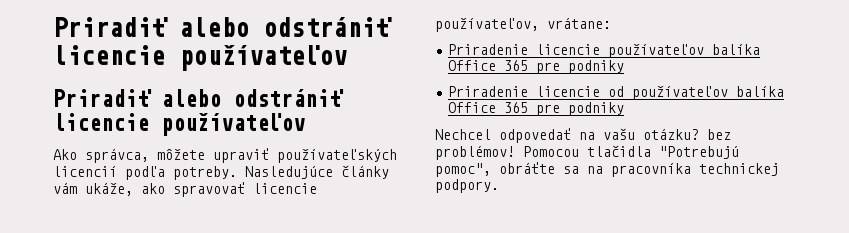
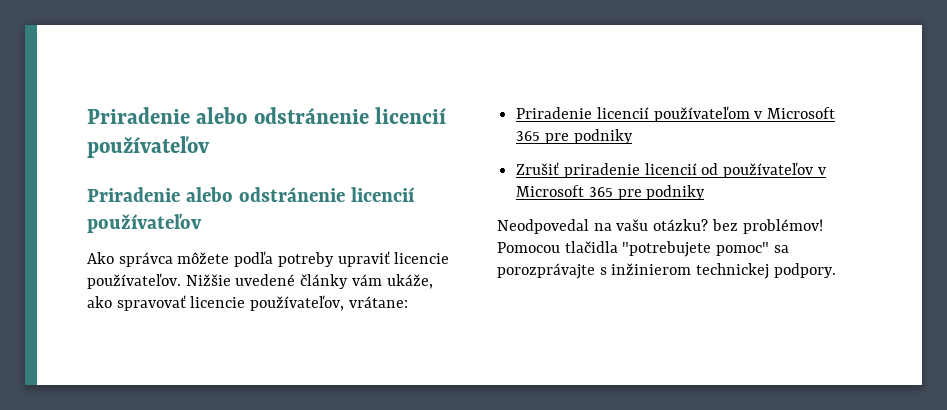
[53,17,392,37] [53,45,347,71] [53,89,344,107] [53,113,305,136] [53,148,397,163] [53,166,333,180] Priradiť alebo odstrániť licencie používateľov // Priradiť alebo odstrániť licencie používateľov // Ako správca, môžete upraviť používateľských licencií podľa potreby. Nasledujúce -> [87,107,447,124] [87,136,210,158] [87,187,415,202] [87,213,202,233] [87,251,450,267] [87,273,296,289] Priradenie alebo odstránenie licencií používateľov // Priradenie alebo odstránenie licencií používateľov // Ako správca môžete podľa potreby upraviť licencie používateľov. Nižšie uvedené
[536,44,761,58] [448,60,625,74] [448,86,785,100] [448,102,625,116] [435,128,571,143] licencie používateľov balíka Office 365 pre podniky // Priradenie licencie od používateľov balíka Office 365 pre podniky // Nechcel odpovedať -> [596,106,836,122] [516,129,633,144] [516,162,826,178] [516,185,706,200] [497,219,589,234] licencií používateľom v Microsoft 365 pre podniky // Zrušiť priradenie licencií od používateľov v Microsoft 365 pre podniky // Neodpovedal
[659,146,739,159] [435,162,691,177] "Potrebujú pomoc", obráťte sa na pracovníka -> [622,241,789,257] [497,263,692,279] "potrebujete pomoc" sa porozprávajte s inžinierom

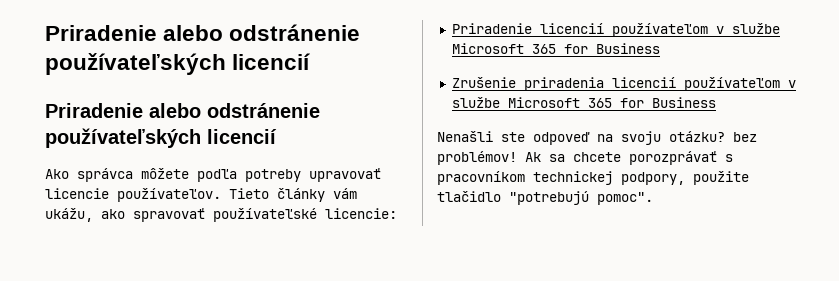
[87,107,447,124] [87,136,210,158] [87,187,415,202] [87,213,202,233] Priradenie alebo odstránenie licencií používateľov // Priradenie alebo odstránenie licencií používateľov -> [45,24,361,41] [45,53,311,75] [45,103,320,118] [45,128,277,148] Priradenie alebo odstránenie používateľských licencií // Priradenie alebo odstránenie používateľských licencií
[337,251,390,267] upraviť -> [309,168,381,182] upravovať
[185,274,296,286] Nižšie uvedené -> [229,188,269,199] Tieto
[386,274,433,289] ukáže, -> [45,208,93,222] ukážu,
[190,295,408,311] licencie používateľov, vrátane: -> [213,208,397,222] používateľské licencie:
[767,107,836,119] [516,129,633,144] [516,162,826,178] [516,185,706,200] [497,219,823,234] [497,241,789,257] [497,263,836,279] Microsoft 365 pre podniky // Zrušiť priradenie licencií od používateľov v Microsoft 365 pre podniky // Neodpovedal na vašu otázku? bez problémov! Pomocou tlačidla "potrebujete pomoc" sa porozprávajte s inžinierom technickej podpory. -> [731,23,780,34] [451,43,660,54] [451,77,796,91] [451,97,716,108] [437,131,757,145] [437,151,733,165] [437,171,749,185] [437,191,653,205] službe Microsoft 365 for Business // Zrušenie priradenia licencií používateľom v službe Microsoft 365 for Business // Nenašli ste odpoveď na svoju otázku? bez problémov! Ak sa chcete porozprávať s pracovníkom technickej podpory, použite tlačidlo "potrebujú pomoc".

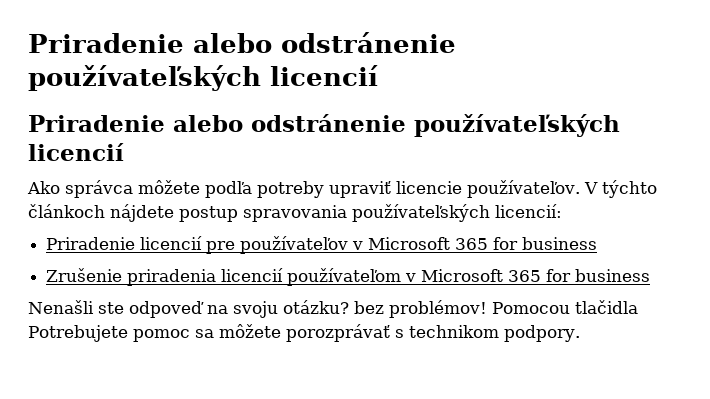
[309,168,381,182] upravovať -> [329,181,391,198] upraviť
[229,188,357,202] [45,208,397,222] Tieto články vám ukážu, ako spravovať používateľské licencie: -> [583,180,657,198] [28,204,562,222] V týchto článkoch nájdete postup spravovania používateľských licencií:
[611,23,780,37] [451,43,660,54] používateľom v službe Microsoft 365 for Business -> [206,236,598,254] pre používateľov v Microsoft 365 for business
[451,97,716,108] službe Microsoft 365 for Business -> [421,269,651,282] Microsoft 365 for business
[525,151,733,165] [437,171,749,185] [437,191,653,205] Ak sa chcete porozprávať s pracovníkom technickej podpory, použite tlačidlo "potrebujú pomoc". -> [492,300,638,314] [28,324,580,342] Pomocou tlačidla Potrebujete pomoc sa môžete porozprávať s technikom podpory.

